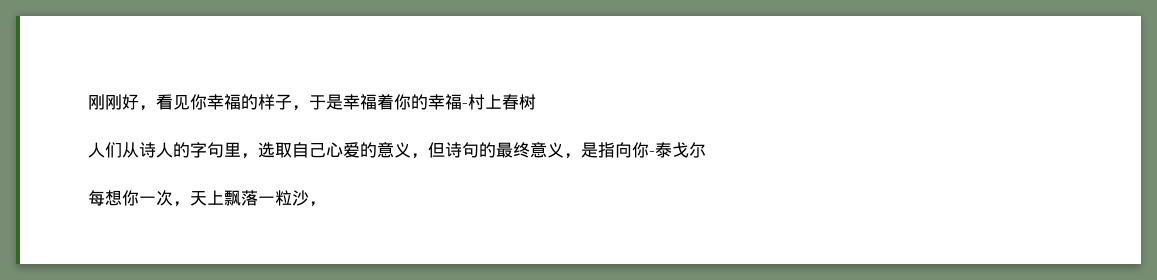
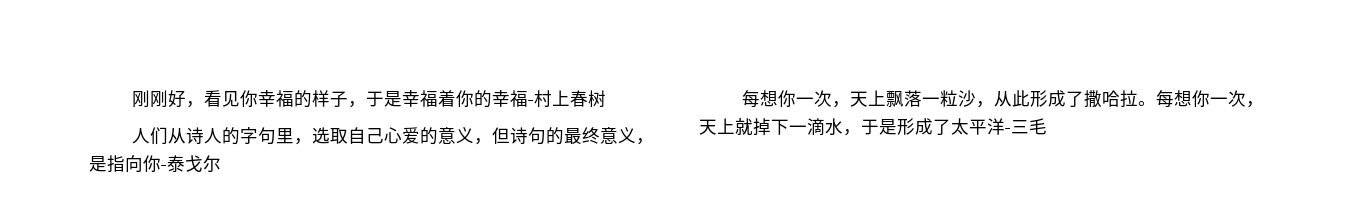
(326, 204) none -> [994,90,1265,108] [699,118,1047,136] 从此形成了撒哈拉。每想你一次，天上就掉下一滴水，于是形成了太平洋-三毛

